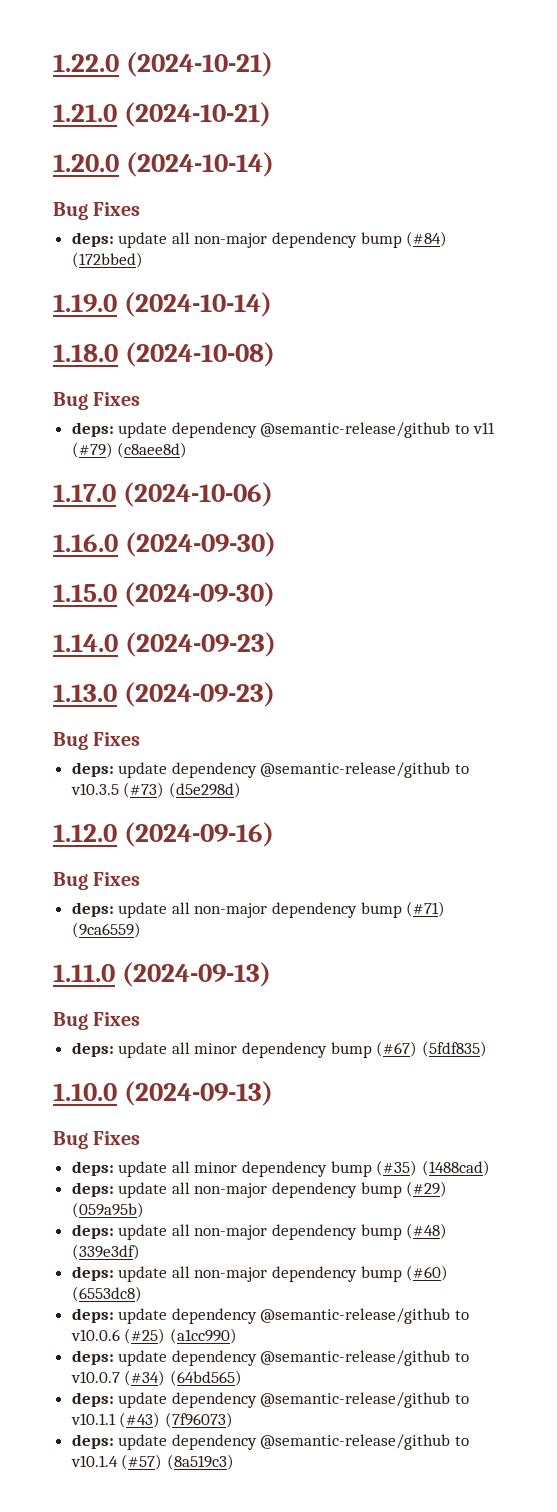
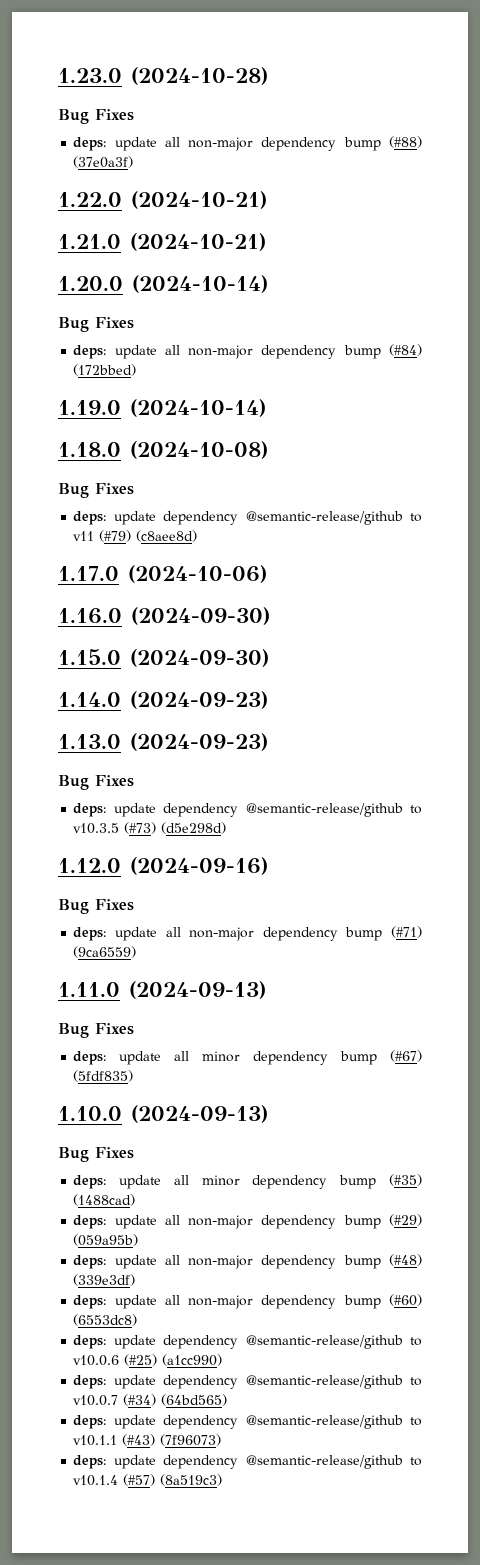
(53, 63) none -> [58,67,268,85] [58,109,134,124] [73,136,422,151] [73,156,134,168] 1.23.0 (2024-10-28) // Bug Fixes // deps: update all non-major dependency bump (#88) (37e0a3f) //

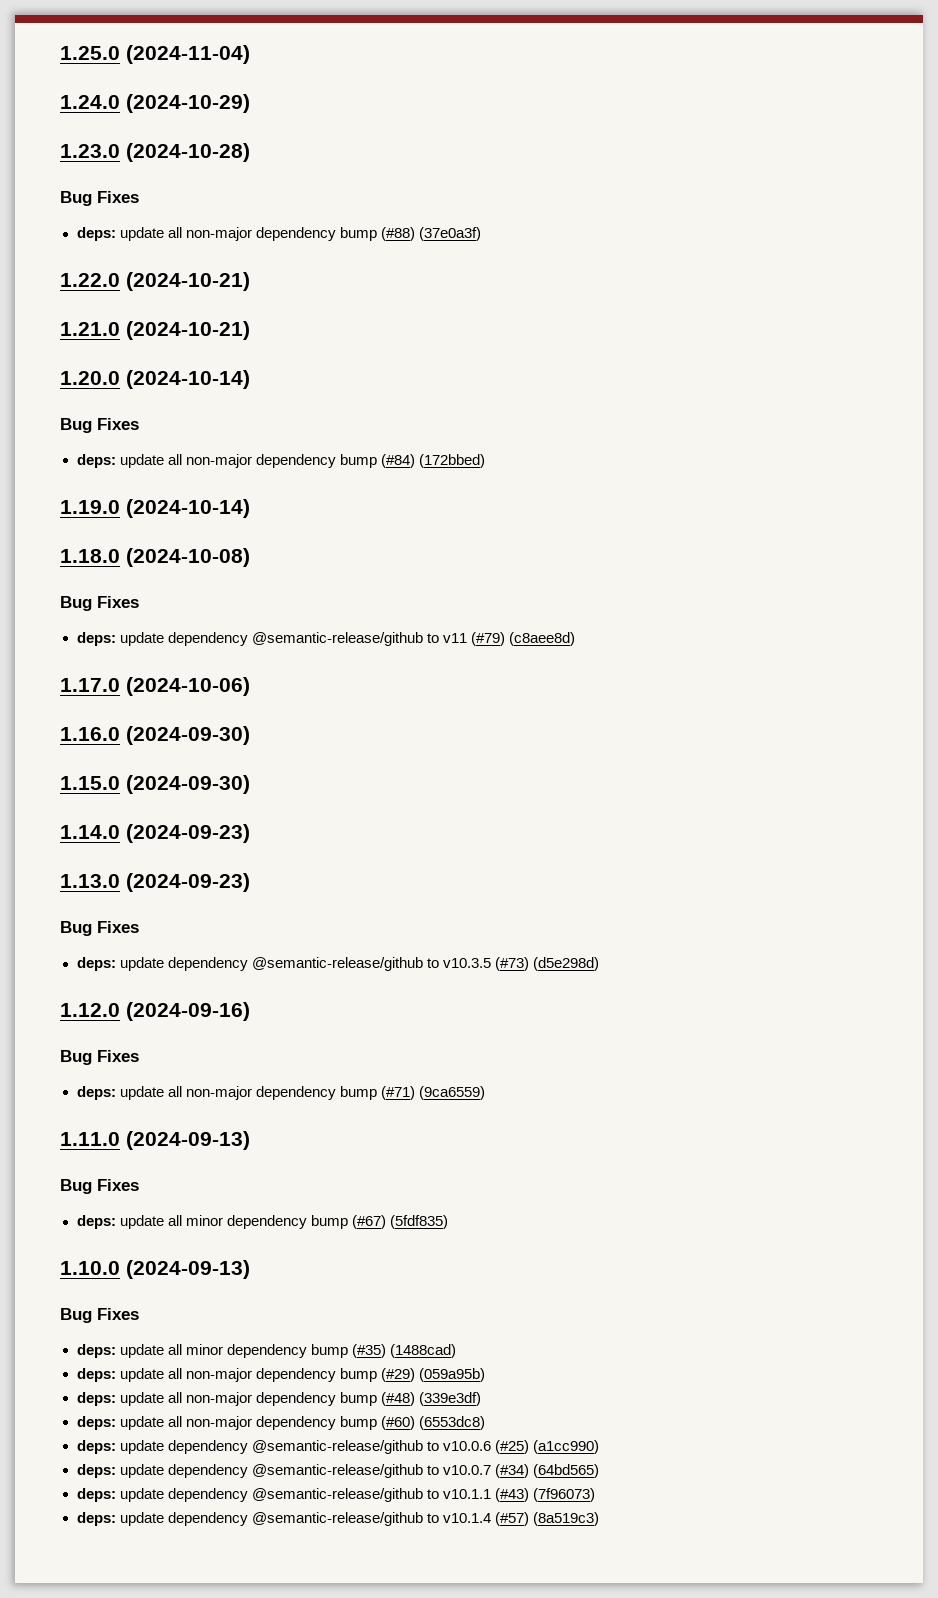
(58, 75) none -> [60,45,250,64] [60,94,250,113] 1.25.0 (2024-11-04) // 1.24.0 (2024-10-29) //

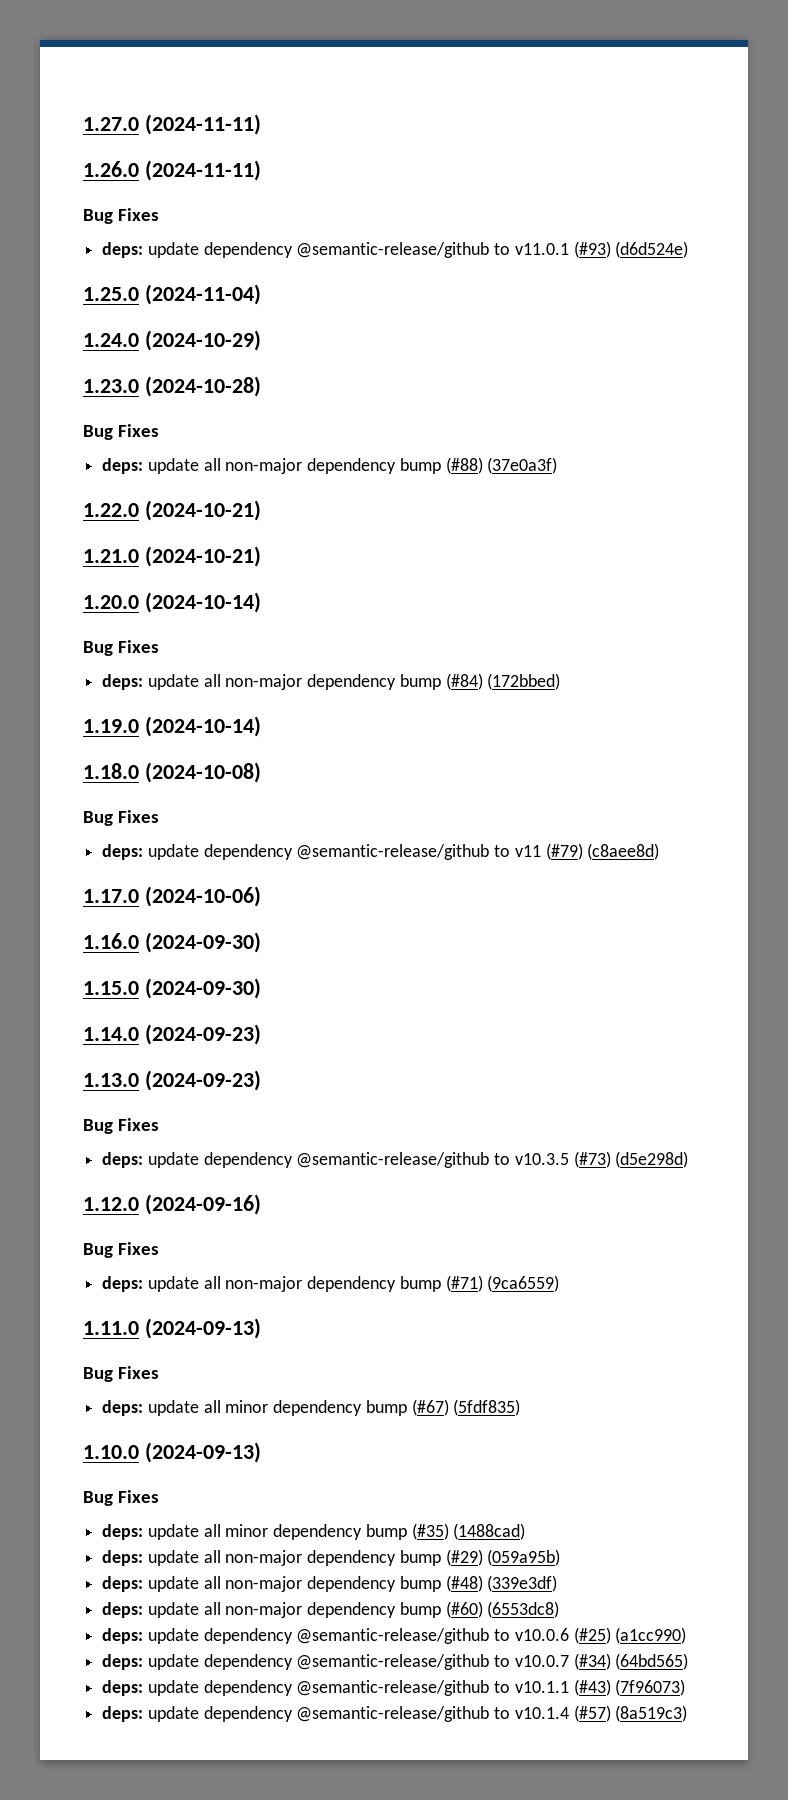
(60, 53) none -> [83,114,261,135] [83,160,261,181] [83,208,160,224] [102,241,689,258] 1.27.0 (2024-11-11) // 1.26.0 (2024-11-11) // Bug Fixes // deps: update dependency @semantic-release/github to v11.0.1 (#93) (d6d524e) //

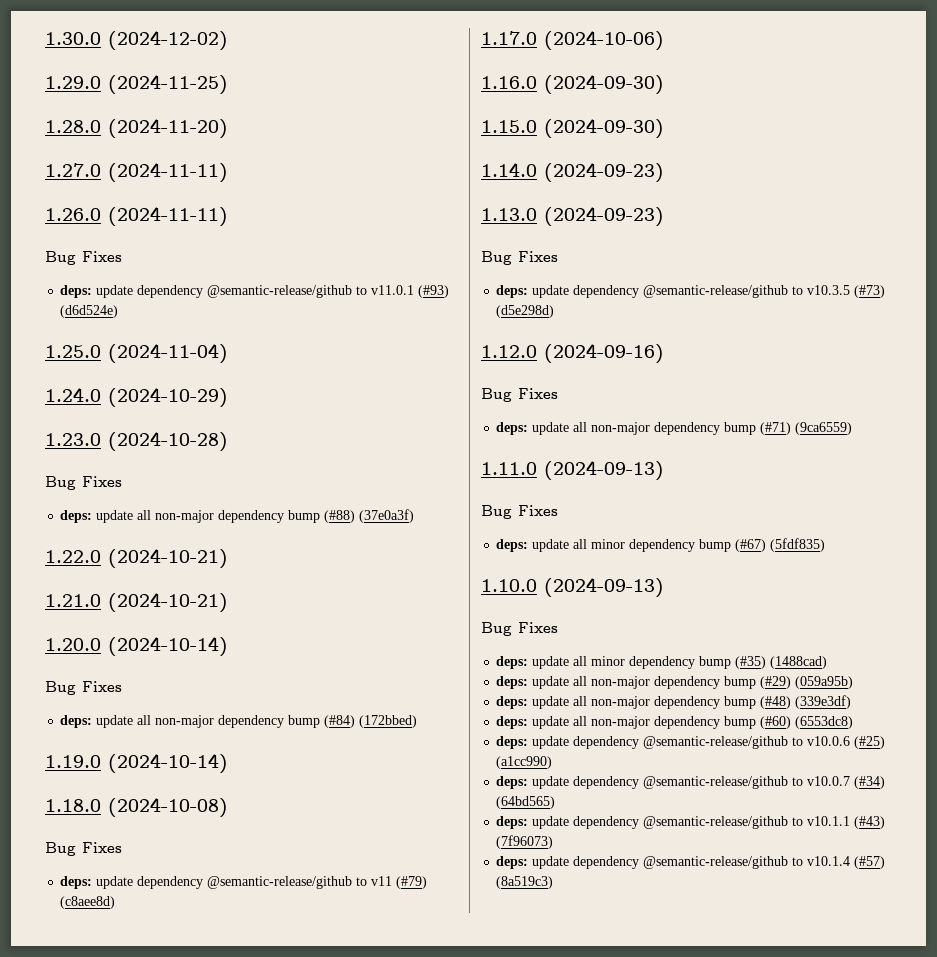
(83, 124) none -> [45,30,228,51] [45,74,228,95] [45,118,228,139] 1.30.0 (2024-12-02) // 1.29.0 (2024-11-25) // 1.28.0 (2024-11-20) //

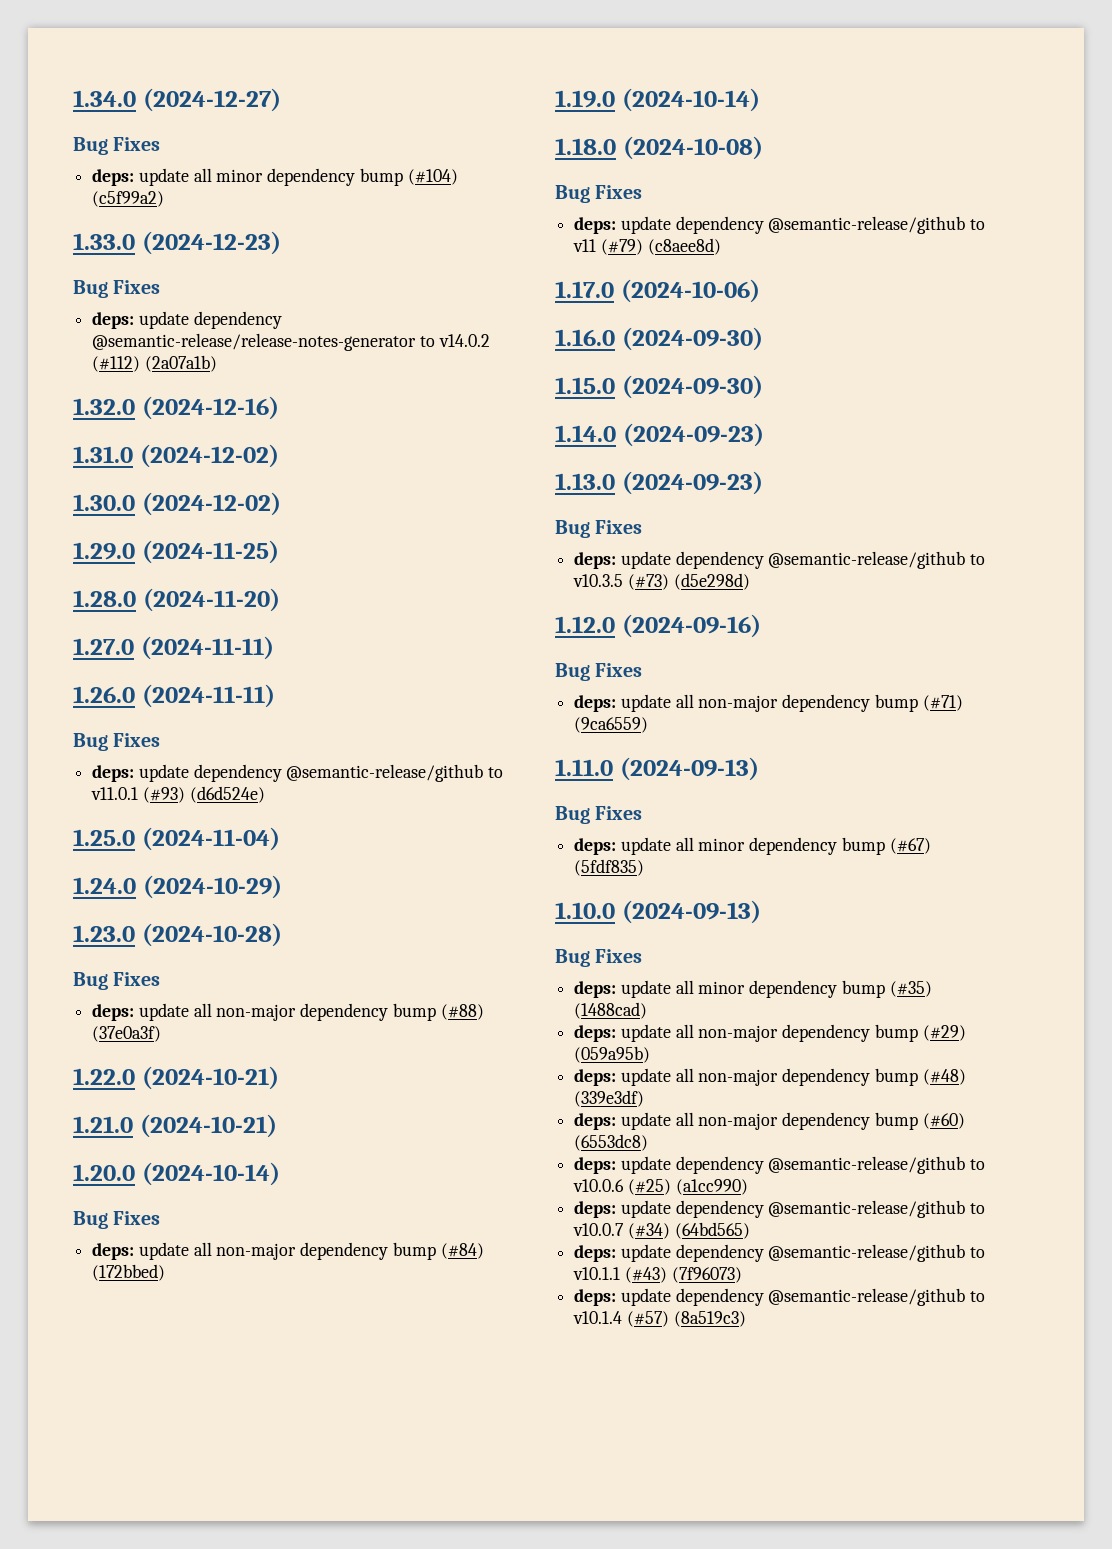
(45, 38) none -> [73,88,281,112] [73,137,161,155] [92,168,458,186] [92,191,165,207] [73,231,281,255] [73,280,161,298] [92,311,282,329] [92,333,490,351] [92,355,217,372] [73,396,279,420] [73,444,279,468] 1.34.0 (2024-12-27) // Bug Fixes // deps: update all minor dependency bump (#104) (c5f99a2) // 1.33.0 (2024-12-23) // Bug Fixes // deps: update dependency @semantic-release/release-notes-generator to v14.0.2 (#112) (2a07a1b) // 1.32.0 (2024-12-16) // 1.31.0 (2024-12-02) //

